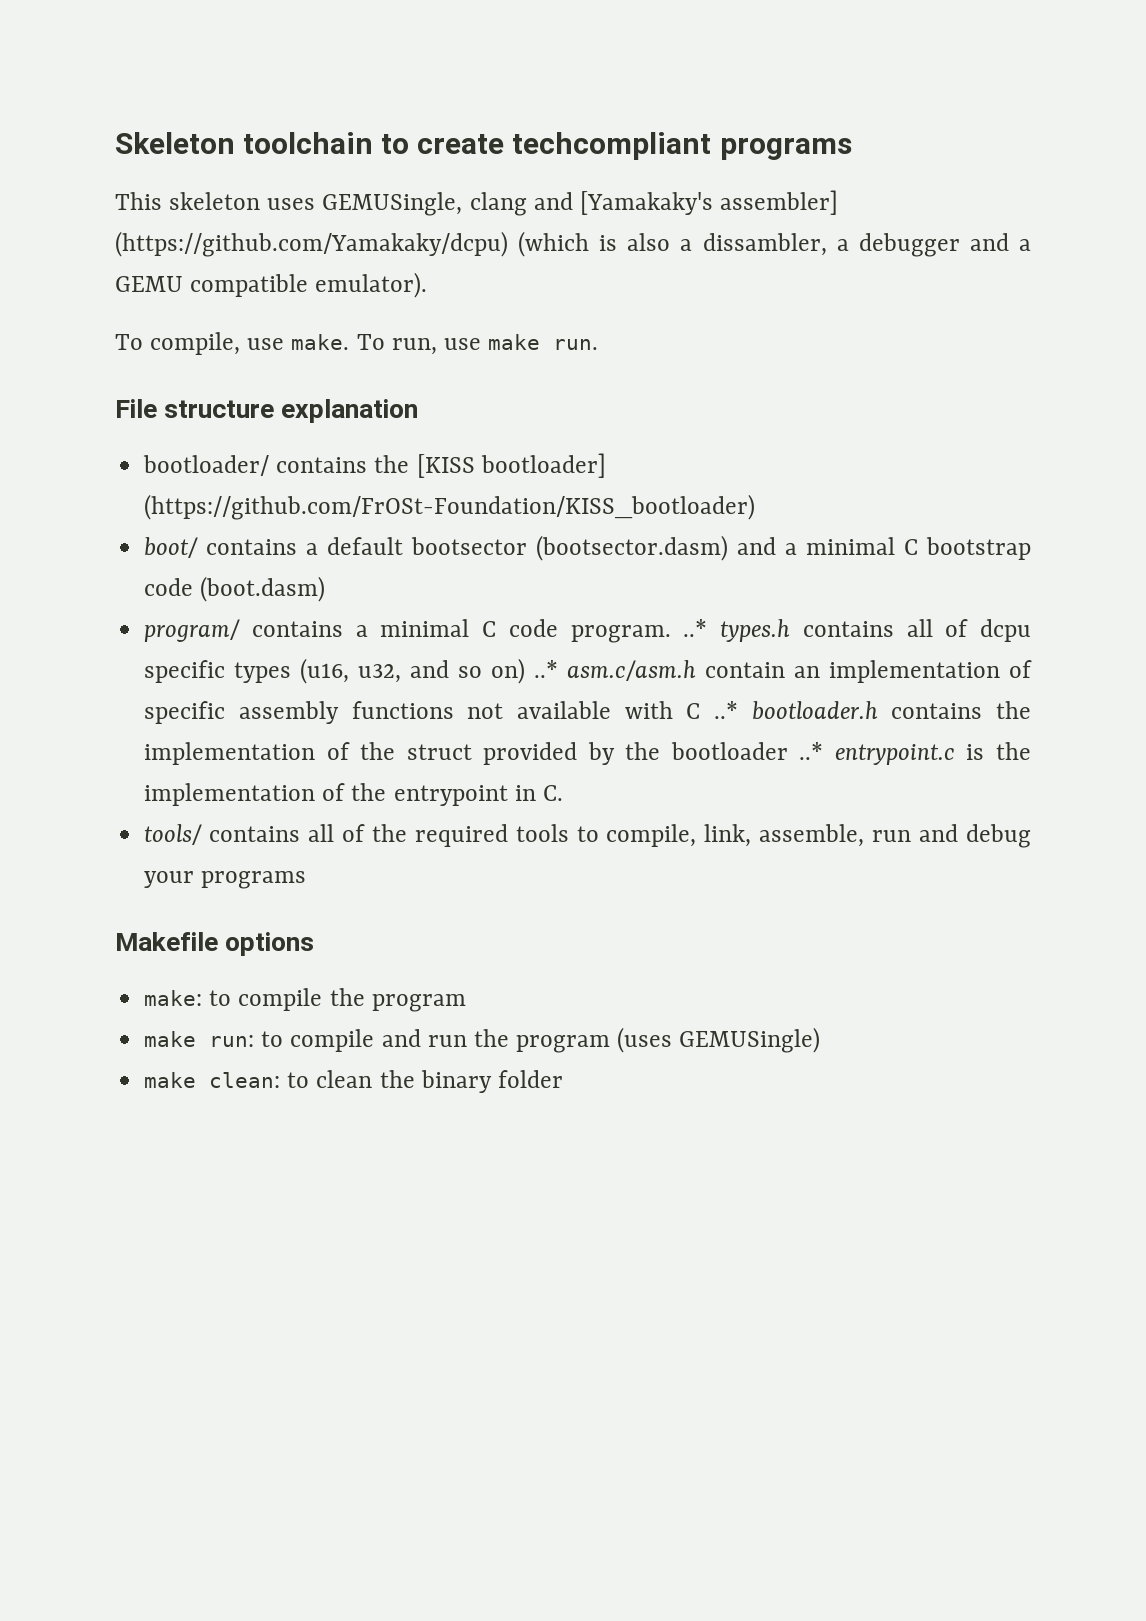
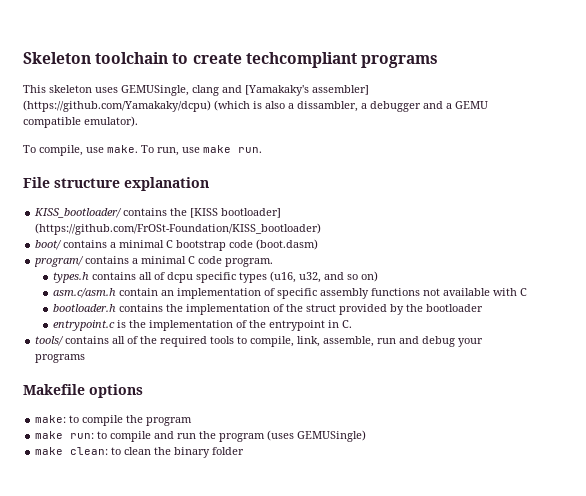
[143,455,270,476] bootloader/ -> [34,208,123,218] KISS_bootloader/
[327,535,798,561] default bootsector (bootsector.dasm) and a -> (117, 245) none
[683,619,708,637] ..* -> (274, 262) //
[534,660,559,678] ..* -> (379, 276) //
[713,701,738,719] ..* -> (528, 292) //
[799,742,824,760] ..* -> (484, 308) //

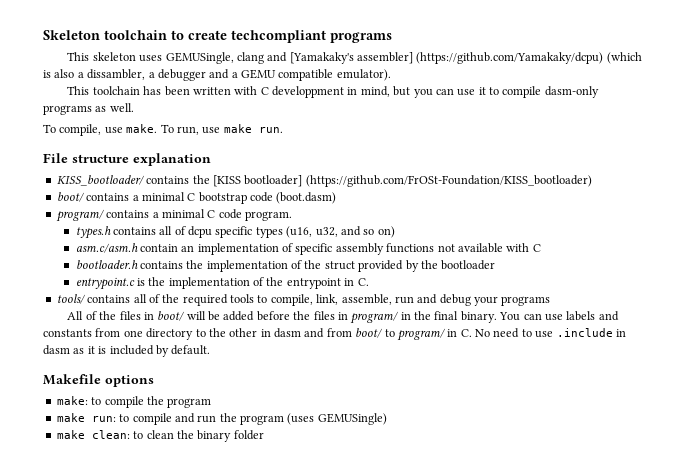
(138, 121) none -> [67,86,599,98] [43,103,134,115] // This toolchain has been written with C developpment in mind, but you can use it to compile dasm-only programs as well.
(86, 358) none -> [67,311,619,324] [43,328,626,341] [43,345,211,357] // All of the files in boot/ will be added before the files in program/ in the final binary. You can use labels and constants from one directory to the other in dasm and from boot/ to program/ in C. No need to use .include in dasm as it is included by default.

